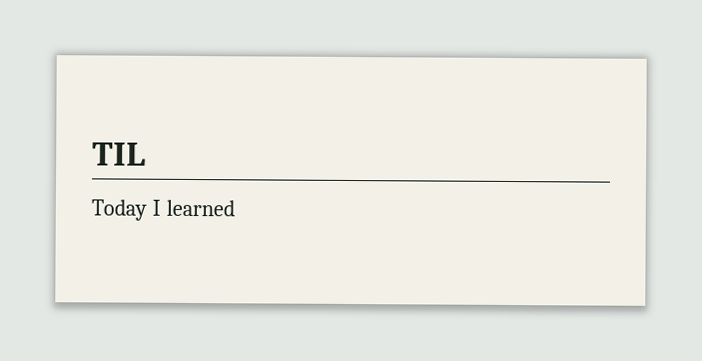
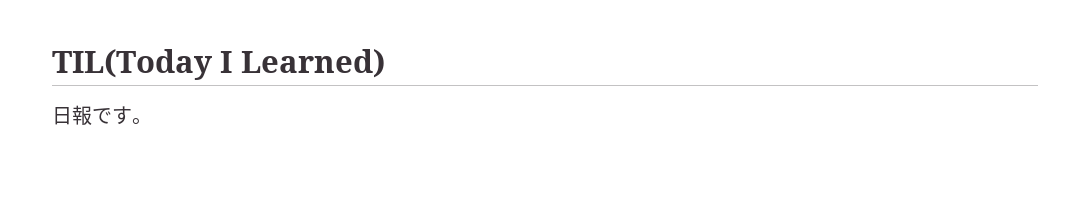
[92,142,146,166] [91,199,235,221] TIL // Today I learned -> [52,49,385,80] [52,105,152,126] TIL(Today I Learned) // 日報です。

